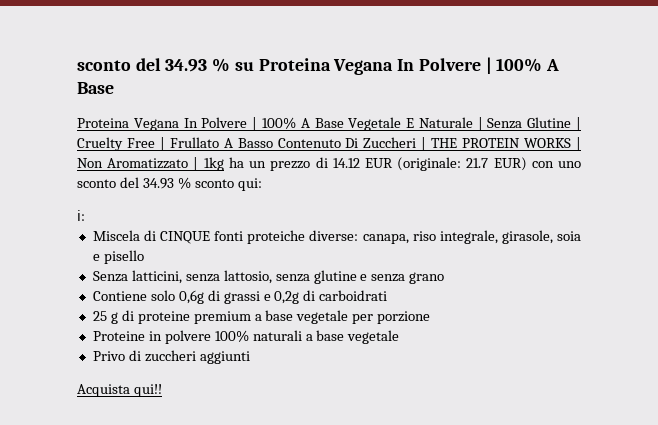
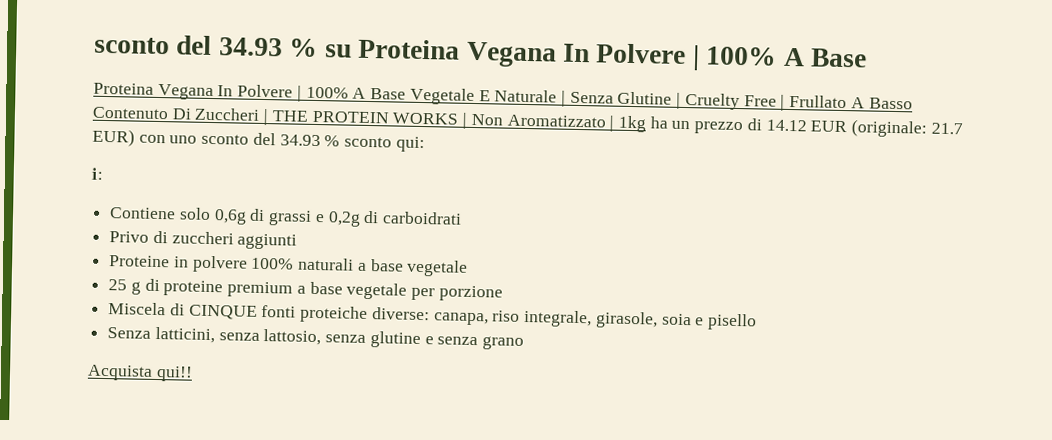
(85, 215) none -> [109,207,463,227] [109,230,298,250] [109,255,469,277] [108,278,503,302] // Contiene solo 0,6g di grassi e 0,2g di carboidrati // Privo di zuccheri aggiunti // Proteine in polvere 100% naturali a base vegetale // 25 g di proteine premium a base vegetale per porzione
[92,290,388,304] [92,310,431,324] [92,330,400,344] [92,350,250,364] // Contiene solo 0,6g di grassi e 0,2g di carboidrati // 25 g di proteine premium a base vegetale per porzione // Proteine in polvere 100% naturali a base vegetale // Privo di zuccheri aggiunti -> (525, 343) none

